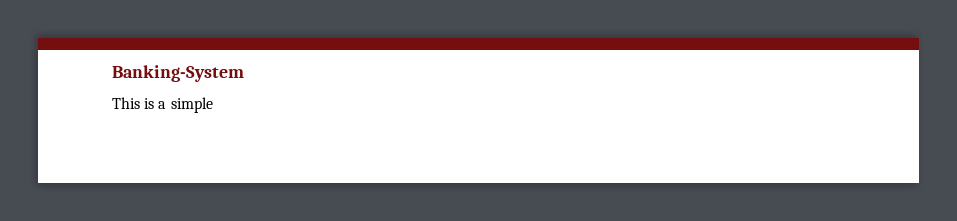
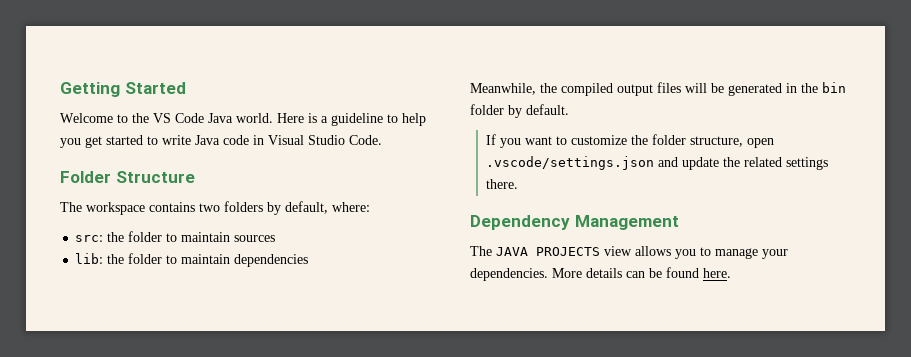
[112,65,244,82] [112,97,213,113] Banking-System // This is a simple -> [60,82,186,97] [60,113,426,126] [60,135,382,148] [60,171,195,183] [60,201,370,215] [75,231,276,242] [75,253,309,267] [470,82,846,96] [470,104,569,118] [486,134,775,148] [486,156,829,170] [486,179,519,189] [470,215,679,230] [470,246,788,259] [470,267,731,281] Getting Started // Welcome to the VS Code Java world. Here is a guideline to help you get started to write Java code in Visual Studio Code. // Folder Structure // The workspace contains two folders by default, where: // src: the folder to maintain sources // lib: the folder to maintain dependencies // Meanwhile, the compiled output files will be generated in the bin folder by default. // If you want to customize the folder structure, open .vscode/settings.json and update the related settings there. // Dependency Management // The JAVA PROJECTS view allows you to manage your dependencies. More details can be found here.

